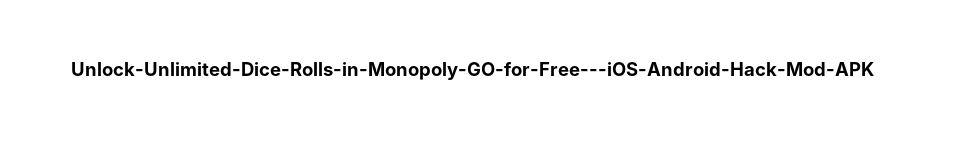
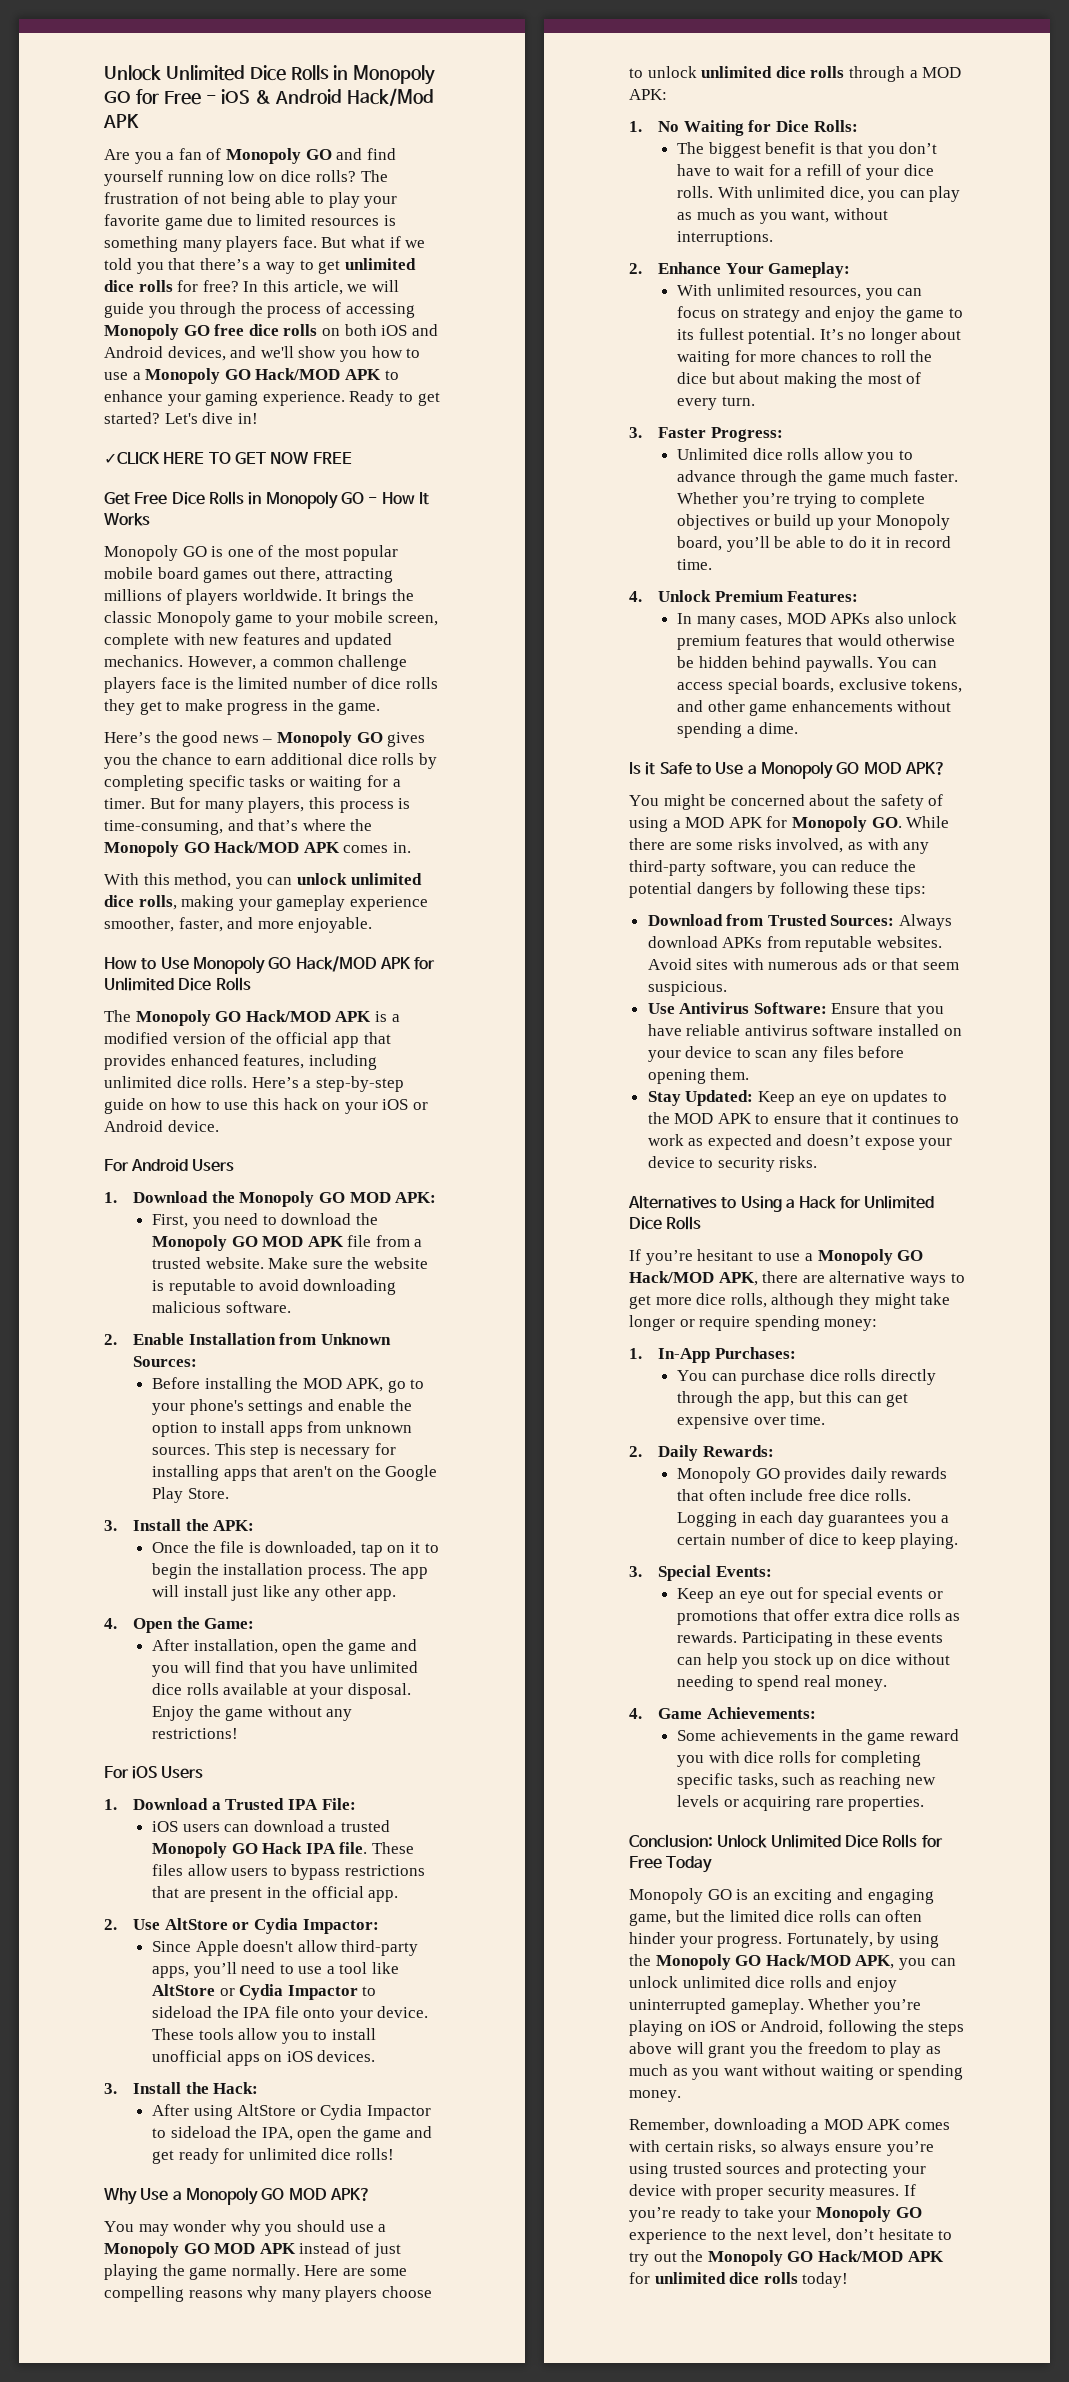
[71,62,874,80] Unlock-Unlimited-Dice-Rolls-in-Monopoly-GO-for-Free---iOS-Android-Hack-Mod-APK -> [104,65,436,85] [104,88,435,106] [103,114,139,128] [104,148,396,164] [104,170,388,186] [104,192,398,208] [104,214,396,230] [104,236,426,252] [104,258,416,274] [104,280,399,295] [104,302,415,318] [104,324,438,340] [104,346,421,362] [104,368,399,384] [104,390,440,406] [104,412,258,424] [104,452,352,464] [104,491,429,509] [104,513,150,526] [104,545,399,561] [104,567,393,583] [104,589,414,605] [104,611,438,627] [104,633,392,649] [104,655,408,671] [104,677,438,693] [104,699,381,715] [104,731,426,747] [104,753,437,769] [104,775,401,791] [104,797,411,813] [104,819,373,835] [104,841,411,857] [104,873,422,889] [104,895,428,911] [104,917,373,933] [104,956,436,974] [104,977,251,991] [104,1010,400,1026] [104,1032,391,1048] [104,1054,377,1070] [104,1076,404,1092] [104,1098,428,1114] [104,1120,219,1132] [104,1159,235,1172] [104,1191,437,1207] [151,1213,378,1229] [151,1235,423,1251] [151,1257,428,1269] [151,1279,397,1295] [151,1301,291,1313] [104,1333,392,1345] [133,1356,198,1367] [151,1377,425,1393] [151,1399,412,1415] [151,1421,412,1437] [151,1443,396,1459] [151,1465,438,1481] [151,1487,229,1503] [104,1519,255,1531] [151,1541,439,1557] [151,1563,428,1579] [151,1585,397,1601] [104,1617,255,1633] [151,1639,417,1655] [151,1661,419,1677] [151,1683,411,1699] [151,1705,353,1721] [151,1728,238,1739] [104,1766,204,1779] [104,1798,356,1810] [151,1820,390,1832] [151,1842,414,1858] [151,1864,425,1880] [151,1886,399,1902] [104,1918,379,1934] [151,1940,419,1956] [151,1962,400,1978] [151,1984,377,2000] [151,2006,429,2022] [151,2028,376,2044] [151,2050,376,2066] [104,2082,259,2094] [151,2104,431,2120] [151,2126,433,2142] [151,2148,394,2164] [104,2187,371,2205] [104,2220,387,2236] [104,2242,401,2258] [104,2264,407,2280] [104,2286,432,2302] [629,66,962,82] [629,89,667,100] [629,120,858,136] [676,142,938,158] [676,164,934,180] [676,186,961,202] [676,208,888,224] [676,231,773,246] [629,262,851,278] [676,284,923,300] [676,306,964,322] [676,328,962,344] [676,350,933,366] [676,372,922,388] [676,396,755,410] [629,427,783,442] [676,448,913,464] [676,470,958,486] [676,492,926,508] [676,514,950,530] [676,536,951,552] [676,559,712,570] [629,590,859,602] [676,612,958,628] [676,634,956,650] [676,656,937,672] [676,678,963,694] [676,700,952,716] [676,722,799,738] [629,761,946,779] [629,794,944,810] [629,816,950,832] [629,838,930,854] [629,860,916,876] [629,882,926,898] [647,914,953,930] [647,936,943,952] [647,958,959,970] [647,981,727,996] [647,1002,944,1018] [647,1024,962,1036] [647,1046,905,1062] [647,1068,750,1084] [647,1090,947,1106] [647,1112,960,1124] [647,1134,953,1150] [647,1156,818,1172] [628,1195,934,1212] [629,1216,702,1230] [629,1249,924,1265] [629,1271,965,1287] [629,1293,951,1309] [629,1315,878,1331] [629,1347,796,1363] [676,1369,936,1385] [676,1391,909,1407] [676,1414,826,1429] [629,1445,774,1461] [676,1467,948,1483] [676,1489,911,1501] [676,1511,950,1527] [676,1533,959,1549] [629,1565,772,1581] [676,1587,944,1603] [676,1609,961,1625] [676,1631,944,1647] [676,1653,951,1669] [676,1675,888,1691] [629,1707,816,1719] [676,1729,959,1745] [676,1751,921,1767] [676,1773,936,1789] [676,1795,925,1811] [629,1834,943,1848] [629,1856,713,1873] [629,1888,934,1904] [629,1910,923,1926] [629,1932,939,1948] [629,1954,956,1970] [629,1976,897,1992] [629,1998,921,2014] [629,2020,965,2036] [629,2042,941,2058] [629,2064,964,2080] [629,2090,681,2102] [629,2118,950,2134] [629,2140,934,2156] [629,2162,926,2178] [629,2184,916,2200] [629,2206,922,2222] [629,2228,953,2244] [629,2250,944,2266] [629,2272,849,2288] Unlock Unlimited Dice Rolls in Monopoly GO for Free - iOS & Android Hack/Mod APK // Are you a fan of Monopoly GO and find yourself running low on dice rolls? The frustration of not being able to play your favorite game due to limited resources is something many players face. But what if we told you that there’s a way to get unlimited dice rolls for free? In this article, we will guide you through the process of accessing Monopoly GO free dice rolls on both iOS and Android devices, and we'll show you how to use a Monopoly GO Hack/MOD APK to enhance your gaming experience. Ready to get started? Let's dive in! // ✓CLICK HERE TO GET NOW FREE // Get Free Dice Rolls in Monopoly GO - How It Works // Monopoly GO is one of the most popular mobile board games out there, attracting millions of players worldwide. It brings the classic Monopoly game to your mobile screen, complete with new features and updated mechanics. However, a common challenge players face is the limited number of dice rolls they get to make progress in the game. // Here’s the good news – Monopoly GO gives you the chance to earn additional dice rolls by completing specific tasks or waiting for a timer. But for many players, this process is time-consuming, and that’s where the Monopoly GO Hack/MOD APK comes in. // With this method, you can unlock unlimited dice rolls, making your gameplay experience smoother, faster, and more enjoyable. // How to Use Monopoly GO Hack/MOD APK for Unlimited Dice Rolls // The Monopoly GO Hack/MOD APK is a modified version of the official app that provides enhanced features, including unlimited dice rolls. Here’s a step-by-step guide on how to use this hack on your iOS or Android device. // For Android Users // 1. Download the Monopoly GO MOD APK: // First, you need to download the Monopoly GO MOD APK file from a trusted website. Make sure the website is reputable to avoid downloading malicious software. // 2. Enable Installation from Unknown Sources: // Before installing the MOD APK, go to your phone's settings and enable the option to install apps from unknown sources. This step is necessary for installing apps that aren't on the Google Play Store. // 3. Install the APK: // Once the file is downloaded, tap on it to begin the installation process. The app will install just like any other app. // 4. Open the Game: // After installation, open the game and you will find that you have unlimited dice rolls available at your disposal. Enjoy the game without any restrictions! // For iOS Users // 1. Download a Trusted IPA File: // iOS users can download a trusted Monopoly GO Hack IPA file. These files allow users to bypass restrictions that are present in the official app. // 2. Use AltStore or Cydia Impactor: // Since Apple doesn't allow third-party apps, you’ll need to use a tool like AltStore or Cydia Impactor to sideload the IPA file onto your device. These tools allow you to install unofficial apps on iOS devices. // 3. Install the Hack: // After using AltStore or Cydia Impactor to sideload the IPA, open the game and get ready for unlimited dice rolls! // Why Use a Monopoly GO MOD APK? // You may wonder why you should use a Monopoly GO MOD APK instead of just playing the game normally. Here are some compelling reasons why many players choose to unlock unlimited dice rolls through a MOD APK: // 1. No Waiting for Dice Rolls: // The biggest benefit is that you don’t have to wait for a refill of your dice rolls. With unlimited dice, you can play as much as you want, without interruptions. // 2. Enhance Your Gameplay: // With unlimited resources, you can focus on strategy and enjoy the game to its fullest potential. It’s no longer about waiting for more chances to roll the dice but about making the most of every turn. // 3. Faster Progress: // Unlimited dice rolls allow you to advance through the game much faster. Whether you’re trying to complete objectives or build up your Monopoly board, you’ll be able to do it in record time. // 4. Unlock Premium Features: // In many cases, MOD APKs also unlock premium features that would otherwise be hidden behind paywalls. You can access special boards, exclusive tokens, and other game enhancements without spending a dime. // Is it Safe to Use a Monopoly GO MOD APK? // You might be concerned about the safety of using a MOD APK for Monopoly GO. While there are some risks involved, as with any third-party software, you can reduce the potential dangers by following these tips: // Download from Trusted Sources: Always download APKs from reputable websites. Avoid sites with numerous ads or that seem suspicious. // Use Antivirus Software: Ensure that you have reliable antivirus software installed on your device to scan any files before opening them. // Stay Updated: Keep an eye on updates to the MOD APK to ensure that it continues to work as expected and doesn’t expose your device to security risks. // Alternatives to Using a Hack for Unlimited Dice Rolls // If you’re hesitant to use a Monopoly GO Hack/MOD APK, there are alternative ways to get more dice rolls, although they might take longer or require spending money: // 1. In-App Purchases: // You can purchase dice rolls directly through the app, but this can get expensive over time. // 2. Daily Rewards: // Monopoly GO provides daily rewards that often include free dice rolls. Logging in each day guarantees you a certain number of dice to keep playing. // 3. Special Events: // Keep an eye out for special events or promotions that offer extra dice rolls as rewards. Participating in these events can help you stock up on dice without needing to spend real money. // 4. Game Achievements: // Some achievements in the game reward you with dice rolls for completing specific tasks, such as reaching new levels or acquiring rare properties. // Conclusion: Unlock Unlimited Dice Rolls for Free Today // Monopoly GO is an exciting and engaging game, but the limited dice rolls can often hinder your progress. Fortunately, by using the Monopoly GO Hack/MOD APK, you can unlock unlimited dice rolls and enjoy uninterrupted gameplay. Whether you’re playing on iOS or Android, following the steps above will grant you the freedom to play as much as you want without waiting or spending money. // Remember, downloading a MOD APK comes with certain risks, so always ensure you’re using trusted sources and protecting your device with proper security measures. If you’re ready to take your Monopoly GO experience to the next level, don’t hesitate to try out the Monopoly GO Hack/MOD APK for unlimited dice rolls today!

